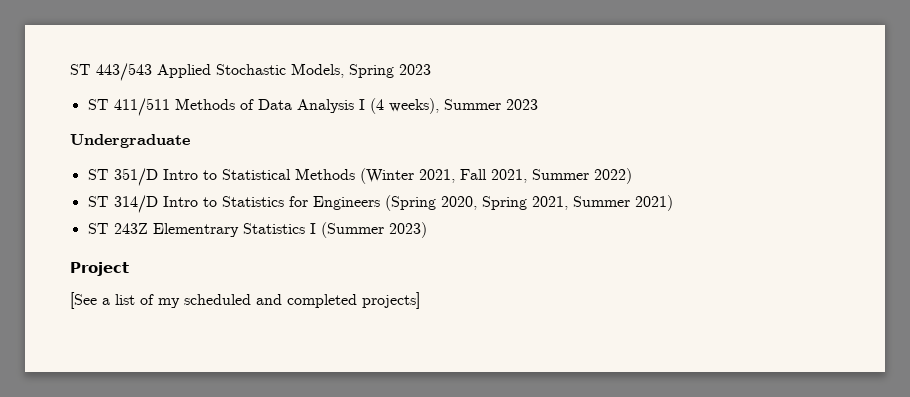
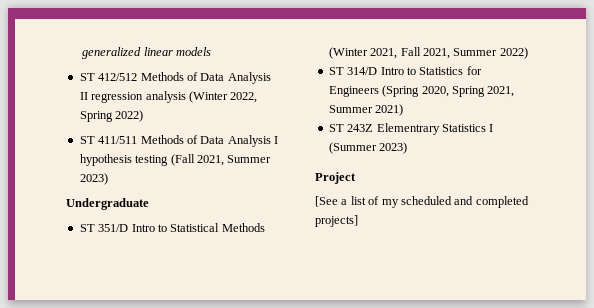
[70,63,431,81] ST 443/543 Applied Stochastic Models, Spring 2023 -> [82,47,212,59] [79,72,271,84] [79,91,258,103] [79,110,144,122] generalized linear models // ST 412/512 Methods of Data Analysis II regression analysis (Winter 2022, Spring 2022)
[369,98,538,114] (4 weeks), Summer 2023 -> [79,154,272,166] [79,173,108,185] hypothesis testing (Fall 2021, Summer 2023)

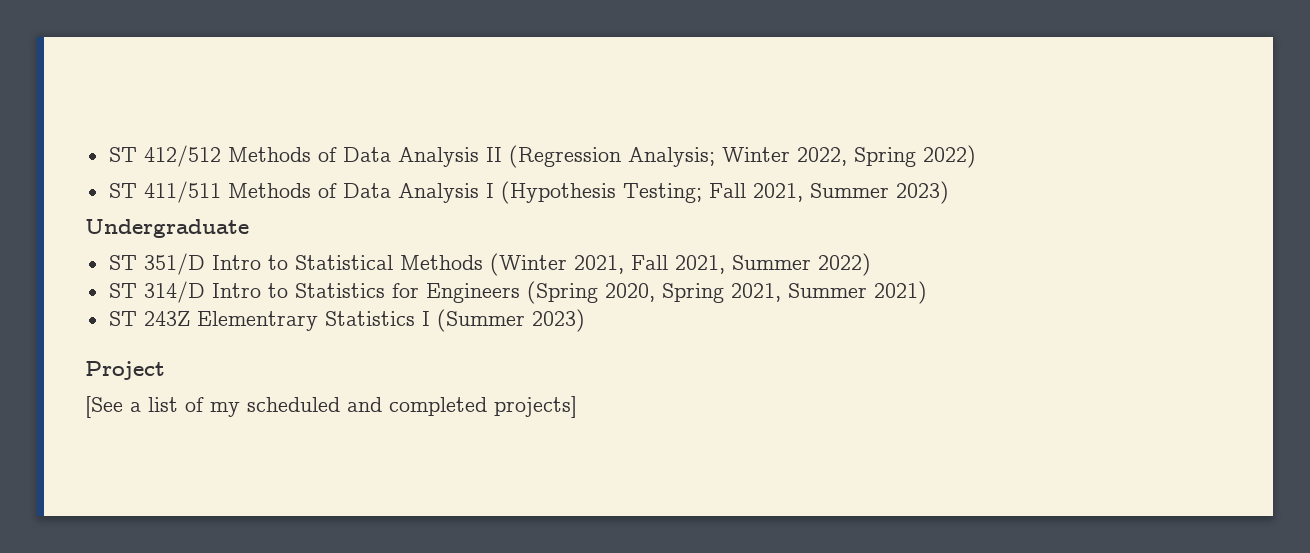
[82,47,212,59] generalized linear models // -> (108, 154) none
[91,91,228,103] regression analysis (Winter -> [508,145,790,168] (Regression Analysis; Winter
[79,154,195,166] hypothesis testing (Fall -> [500,181,746,204] (Hypothesis Testing; Fall

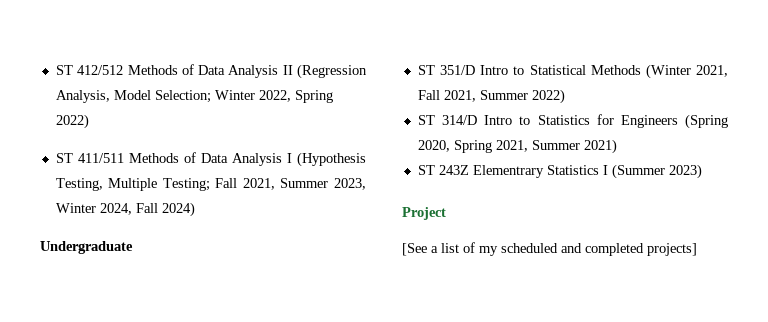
[627,147,715,167] Analysis; -> [55,90,211,103] Analysis, Model Selection;
(616, 192) none -> [55,178,158,191] Testing, Multiple
[895,181,949,204] 2023) -> [334,178,366,190] [55,202,195,217] 2023, Winter 2024, Fall 2024)

